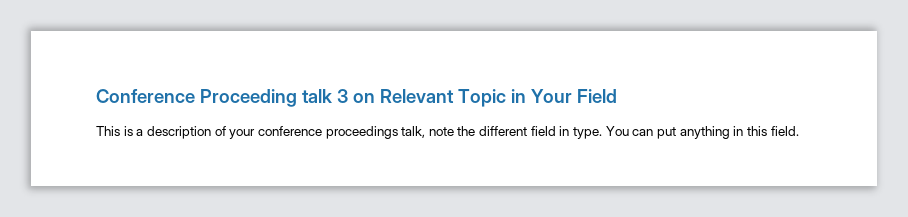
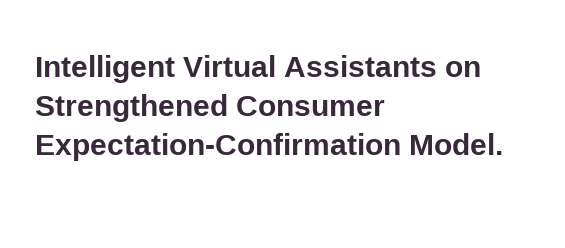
[96,89,617,107] [96,126,799,139] Conference Proceeding talk 3 on Relevant Topic in Your Field // This is a description of your conference proceedings talk, note the different field in type. You can put anything in this field. -> [35,55,482,83] [35,94,386,122] [35,133,504,161] Intelligent Virtual Assistants on Strengthened Consumer Expectation-Confirmation Model.

